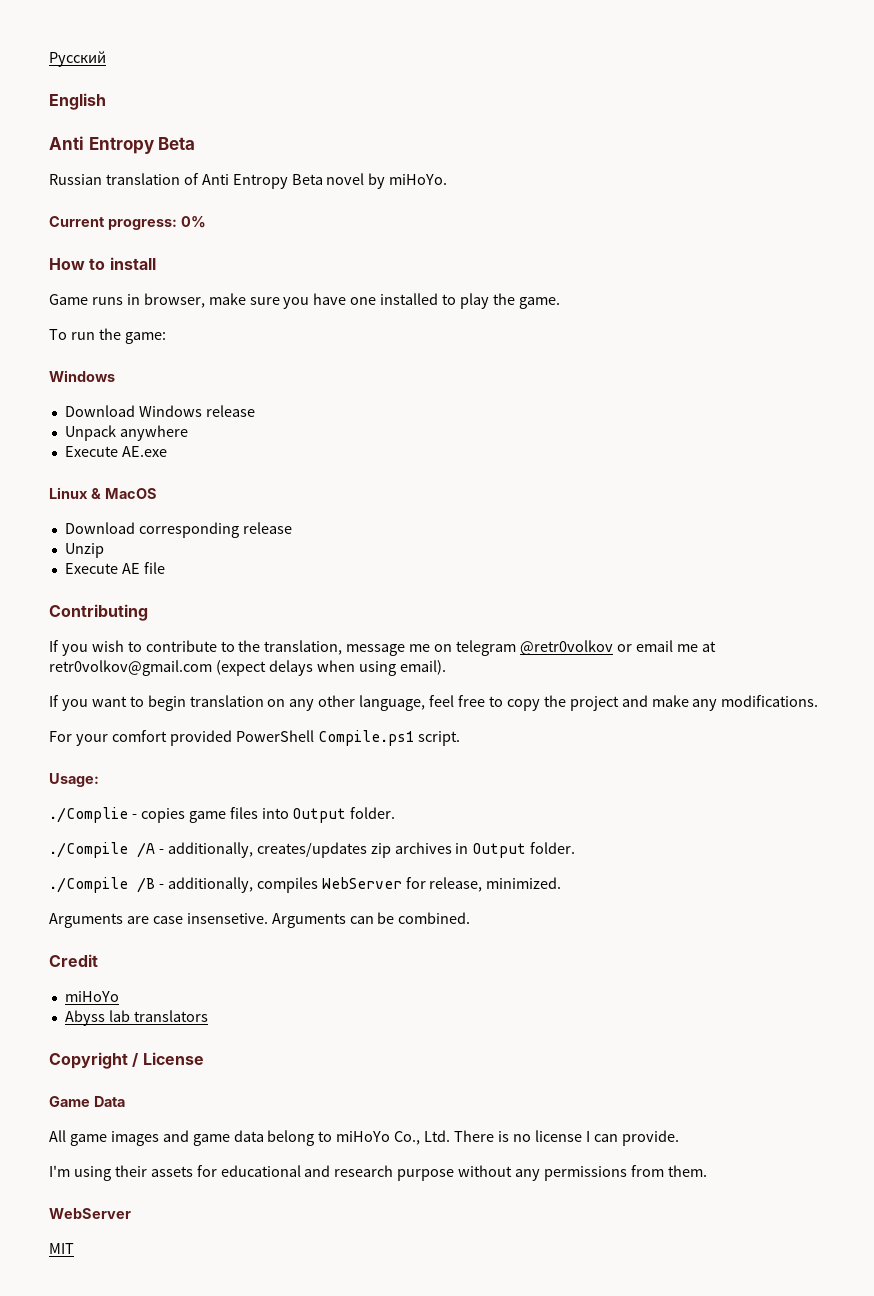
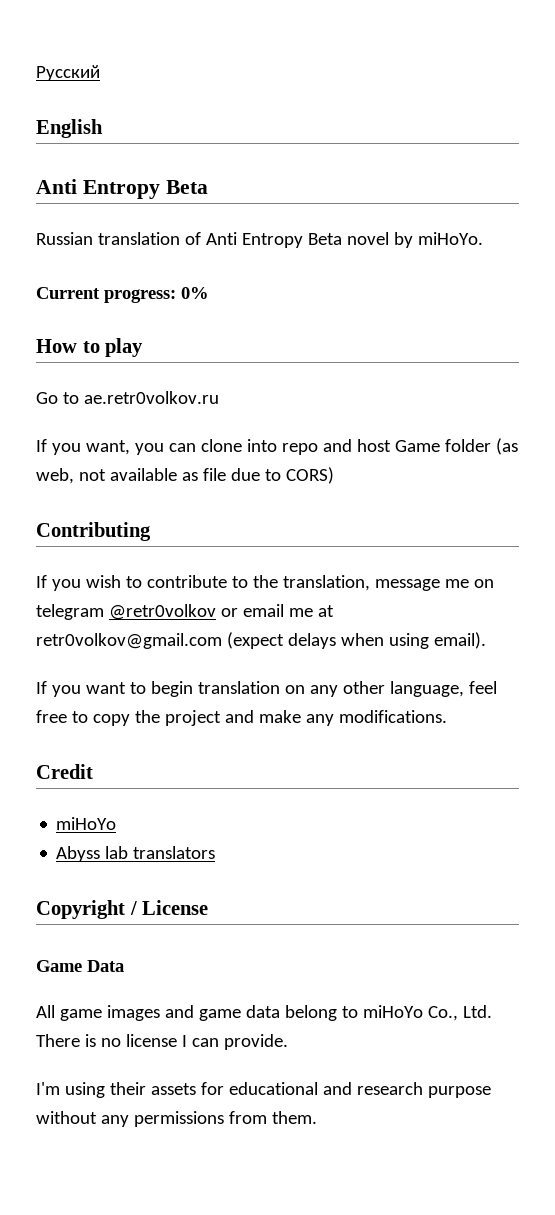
[109,257,156,270] [49,293,560,309] [49,328,166,344] [49,370,115,382] [64,405,255,417] [64,425,188,441] [64,446,167,457] [49,487,157,499] [64,522,292,538] [64,543,104,558] [64,562,165,574] install // Game runs in browser, make sure you have one installed to play the game. // To run the game: // Windows // Download Windows release // Unpack anywhere // Execute AE.exe // Linux & MacOS // Download corresponding release // Unzip // Execute AE file -> [105,338,144,357] [36,391,219,404] [36,438,518,455] [36,467,334,484] play // Go to ae.retr0volkov.ru // If you want, you can clone into repo and host Game folder (as web, not available as file due to CORS)
[49,730,461,746] [49,773,99,787] [49,807,396,823] [49,842,576,858] [49,877,562,893] [49,912,471,928] // For your comfort provided PowerShell Compile.ps1 script. // Usage: // ./Complie - copies game files into Output folder. // ./Compile /A - additionally, creates/updates zip archives in Output folder. // ./Compile /B - additionally, compiles WebServer for release, minimized. // Arguments are case insensetive. Arguments can be combined. -> (447, 716) none
[49,1208,131,1219] [49,1243,74,1254] // WebServer // MIT -> (317, 1117) none

